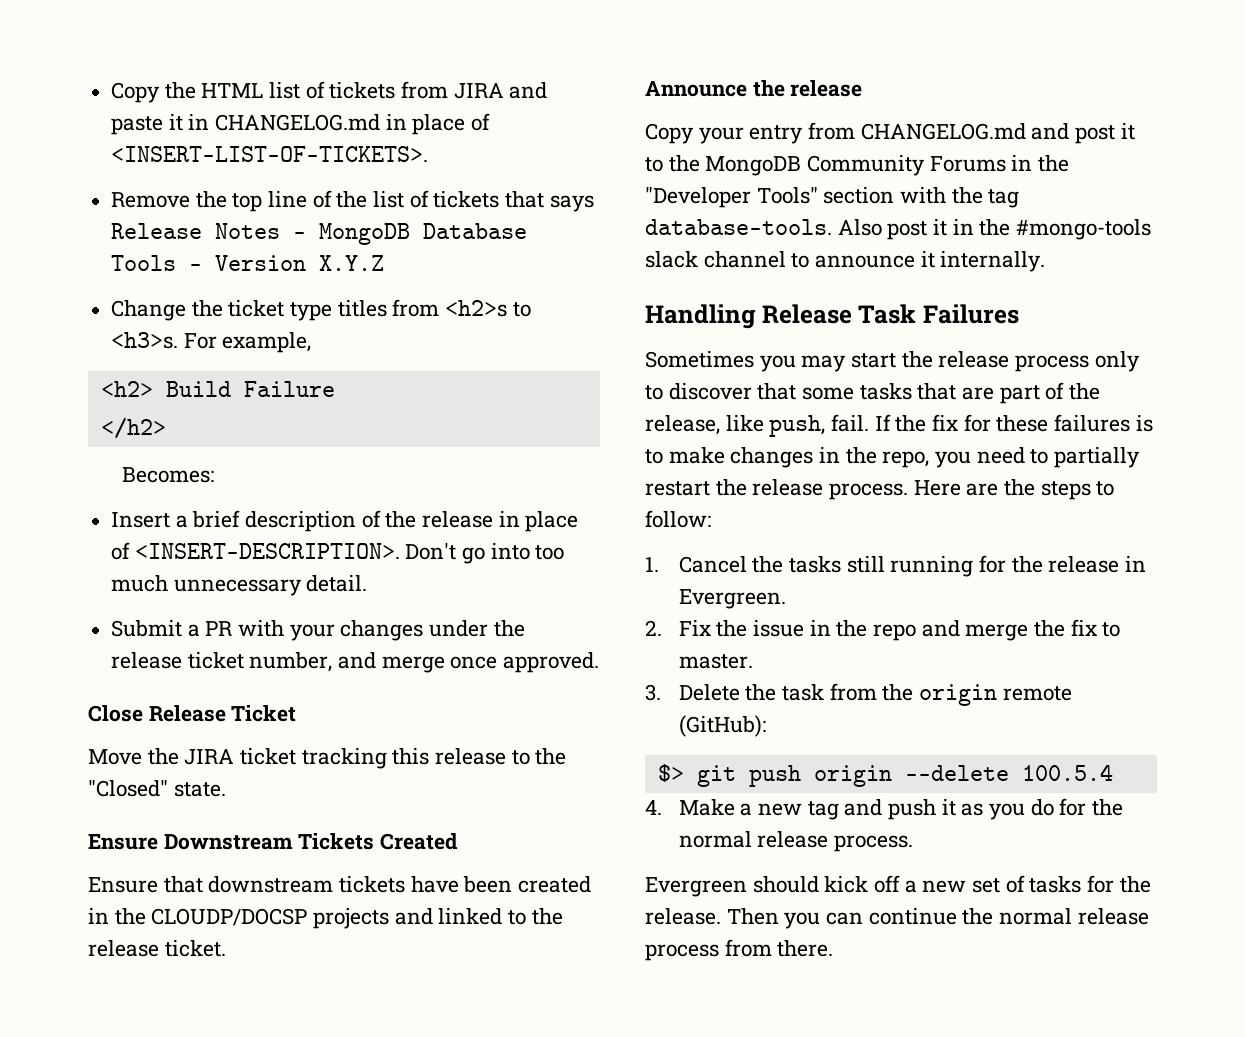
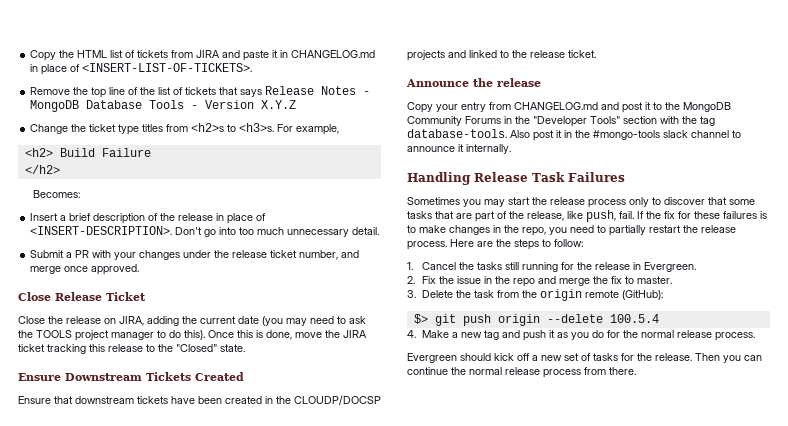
[88,749,142,765] Move -> [18,316,366,326] [18,330,322,341] Close the release on JIRA, adding the current date (you may need to ask the TOOLS project manager to do this). Once this is done, move

